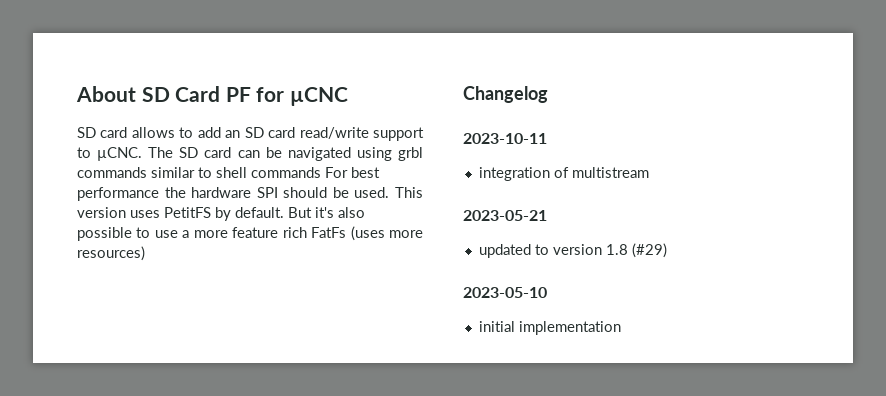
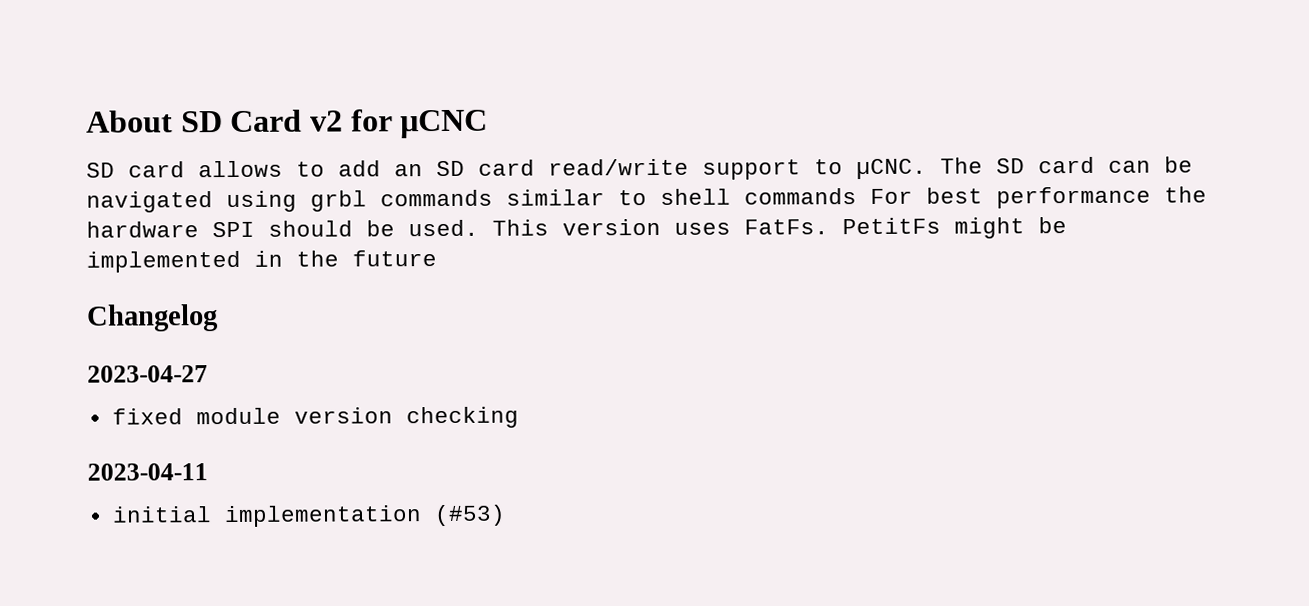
[225,87,251,102] PF -> [309,110,343,132] v2
[164,207,365,221] [77,226,424,241] [77,246,145,261] [463,86,548,103] [463,133,547,144] [478,167,649,181] [463,210,547,221] [478,243,667,258] [463,287,547,298] PetitFS by default. But it's also possible to use a more feature rich FatFs (uses more resources) // Changelog // 2023-10-11 // integration of multistream // 2023-05-21 // updated to version 1.8 (#29) // 2023-05-10 -> [744,217,1067,239] [86,250,437,273] [87,304,218,332] [87,365,208,383] [111,406,519,429] [87,463,208,481] FatFs. PetitFs might be implemented in the future // Changelog // 2023-04-27 // fixed module version checking // 2023-04-11
(621, 328) none -> [433,504,506,527] (#53)

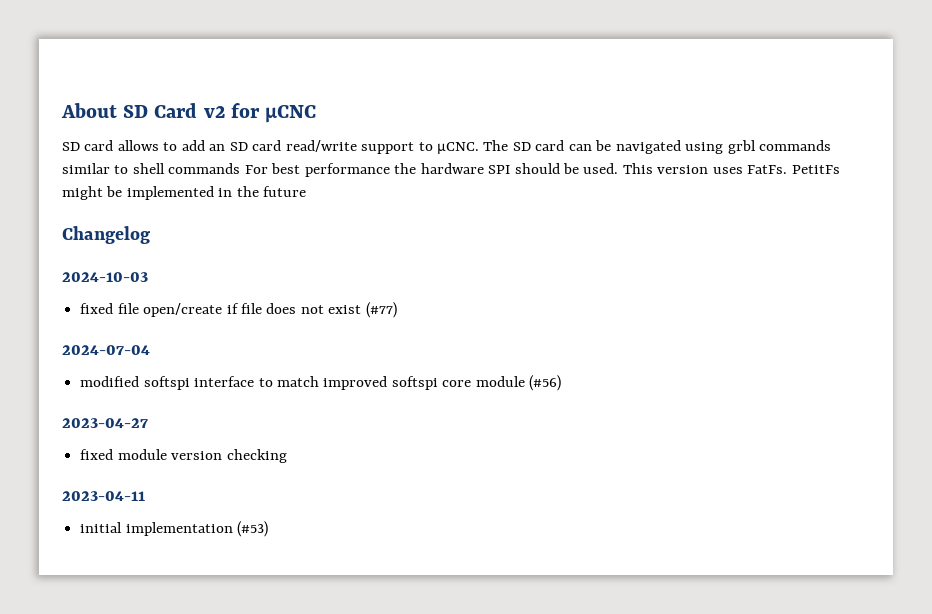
(218, 318) none -> [62,272,148,282] [80,302,397,318] [62,345,150,355] [80,375,562,391] // 2024-10-03 // fixed file open/create if file does not exist (#77) // 2024-07-04 // modified softspi interface to match improved softspi core module (#56)

